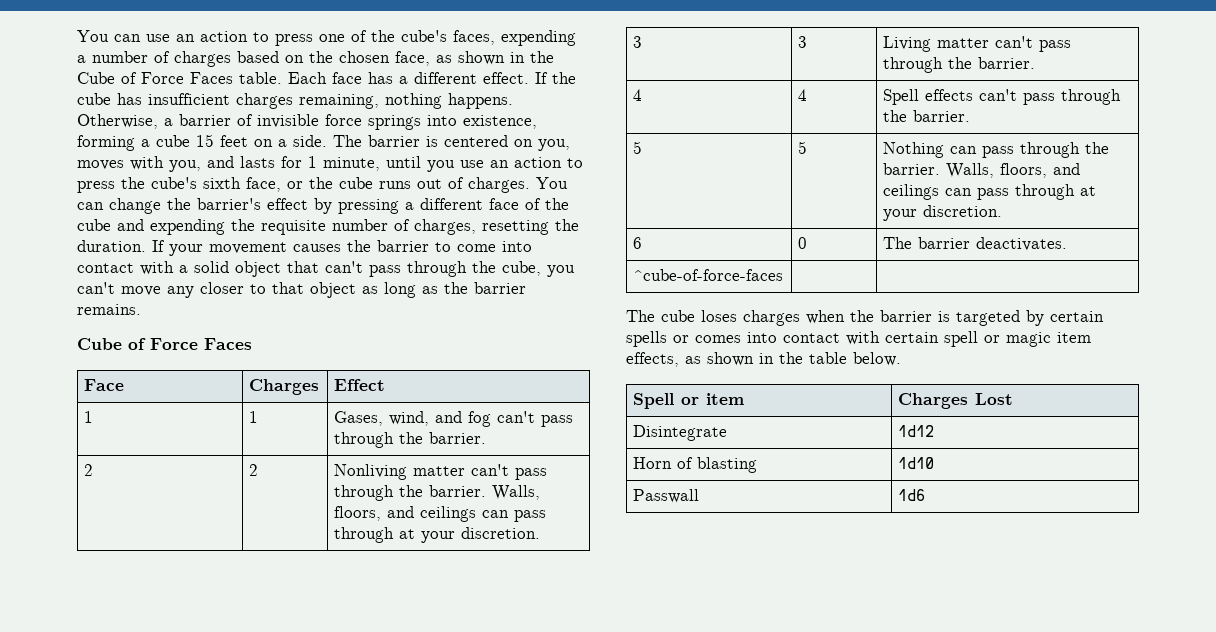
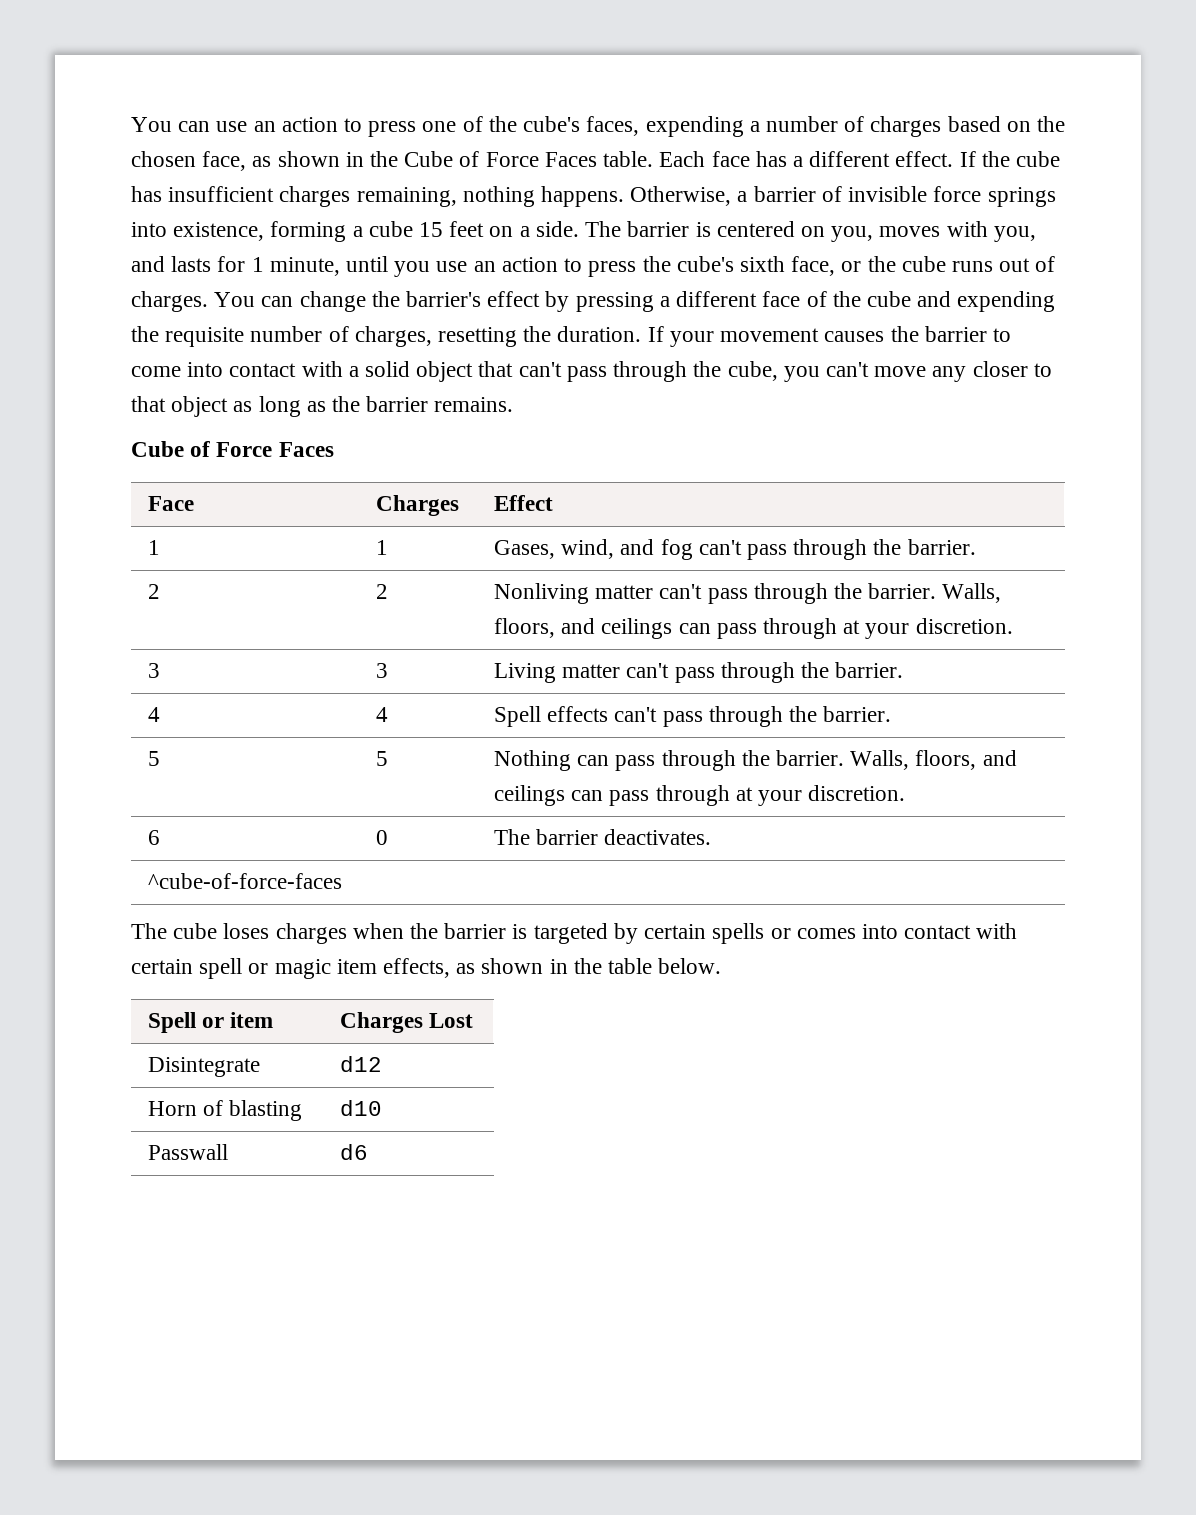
[898,425,935,437] 1d12 -> [339,1056,382,1072] d12
[898,457,935,469] 1d10 -> [339,1100,382,1116] d10
[898,489,926,501] 1d6 -> [339,1144,368,1160] d6

